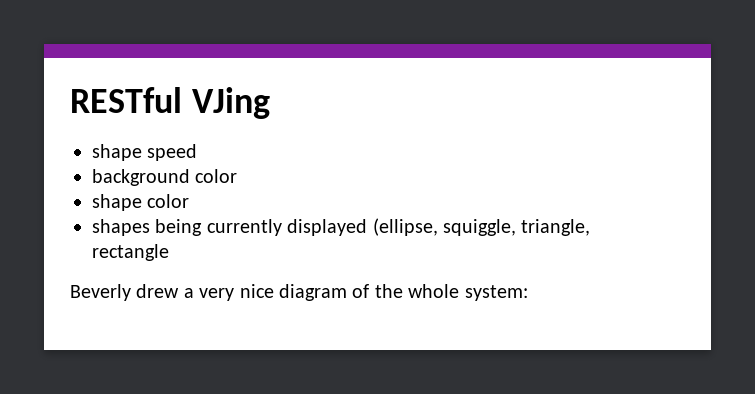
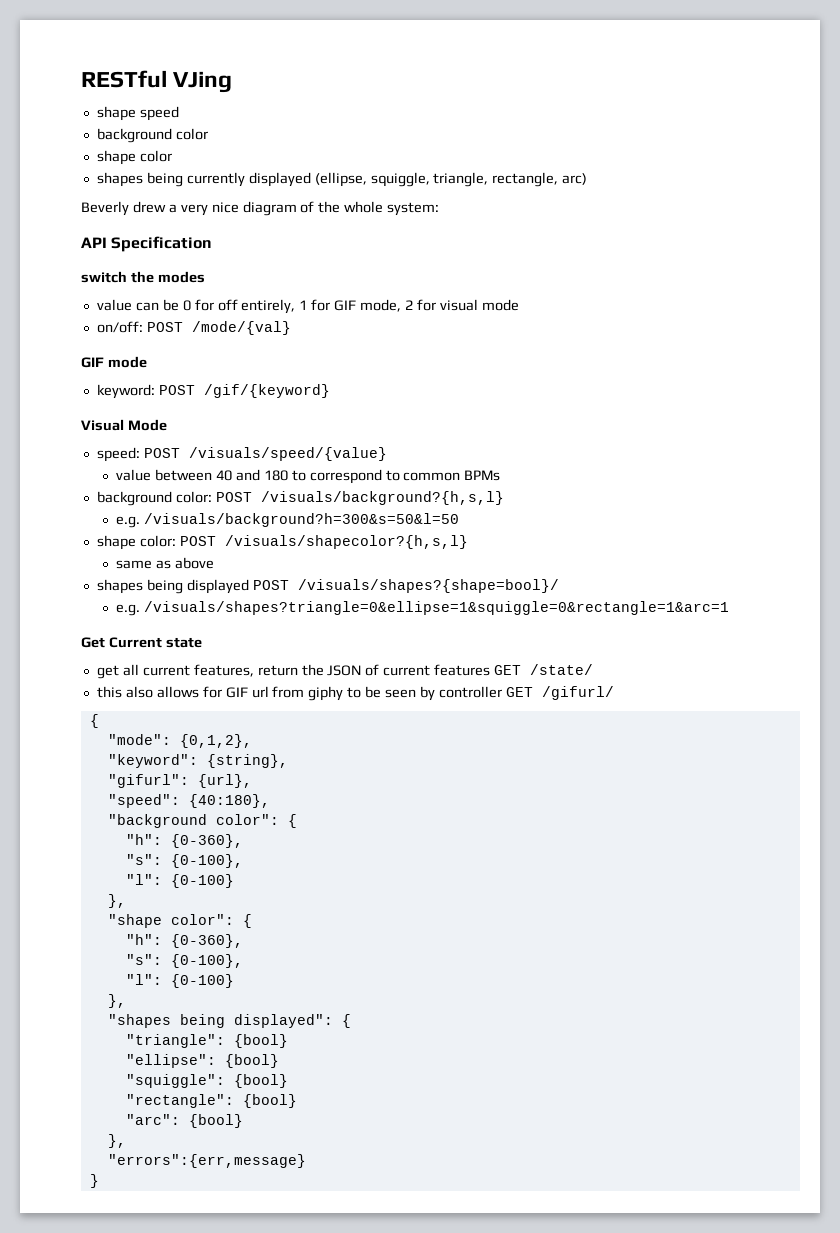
[92,244,169,261] rectangle -> [492,172,588,187] rectangle, arc)
(528, 293) none -> [81,236,213,252] [81,271,205,283] [96,299,519,314] [96,321,291,335] [81,356,147,368] [96,384,330,399] [81,419,167,431] [96,447,387,462] [116,469,501,484] [96,491,504,506] [116,513,460,528] [96,535,468,550] [116,557,214,569] [96,579,559,594] [116,601,730,616] [81,637,202,648] [96,664,594,679] [96,686,614,701] [89,714,99,728] [107,734,252,748] [107,754,288,768] [107,774,252,788] [107,794,270,808] [107,814,297,828] [125,834,243,848] [125,854,243,868] [125,874,234,888] [107,894,126,908] [107,914,252,928] [125,934,243,948] [125,954,243,968] [125,974,234,988] [107,994,126,1008] [107,1014,351,1028] [125,1034,288,1048] [125,1054,279,1068] [125,1074,288,1088] [125,1094,297,1108] [125,1114,243,1128] [107,1134,126,1148] [107,1154,306,1168] [89,1174,99,1188] // API Specification // switch the modes // value can be 0 for off entirely, 1 for GIF mode, 2 for visual mode // on/off: POST /mode/{val} // GIF mode // keyword: POST /gif/{keyword} // Visual Mode // speed: POST /visuals/speed/{value} // value between 40 and 180 to correspond to common BPMs // background color: POST /visuals/background?{h,s,l} // e.g. /visuals/background?h=300&s=50&l=50 // shape color: POST /visuals/shapecolor?{h,s,l} // same as above // shapes being displayed POST /visuals/shapes?{shape=bool}/ // e.g. /visuals/shapes?triangle=0&ellipse=1&squiggle=0&rectangle=1&arc=1 // Get Current state // get all current features, return the JSON of current features GET /state/ // this also allows for GIF url from giphy to be seen by controller GET /gifurl/ // { // "mode": {0,1,2}, // "keyword": {string}, // "gifurl": {url}, // "speed": {40:180}, // "background color": { // "h": {0-360}, // "s": {0-100}, // "l": {0-100} // }, // "shape color": { // "h": {0-360}, // "s": {0-100}, // "l": {0-100} // }, // "shapes being displayed": { // "triangle": {bool} // "ellipse": {bool} // "squiggle": {bool} // "rectangle": {bool} // "arc": {bool} // }, // "errors":{err,message} // }

